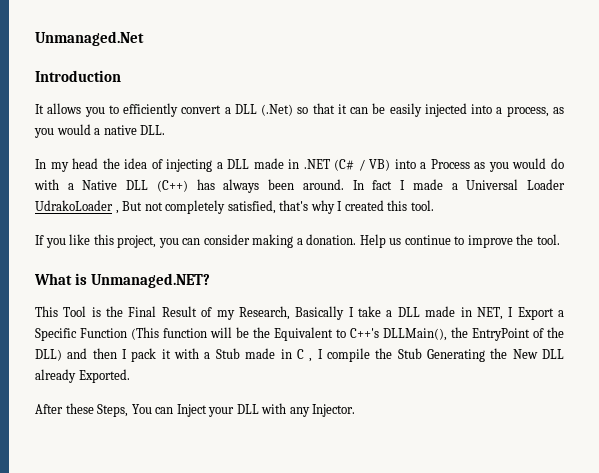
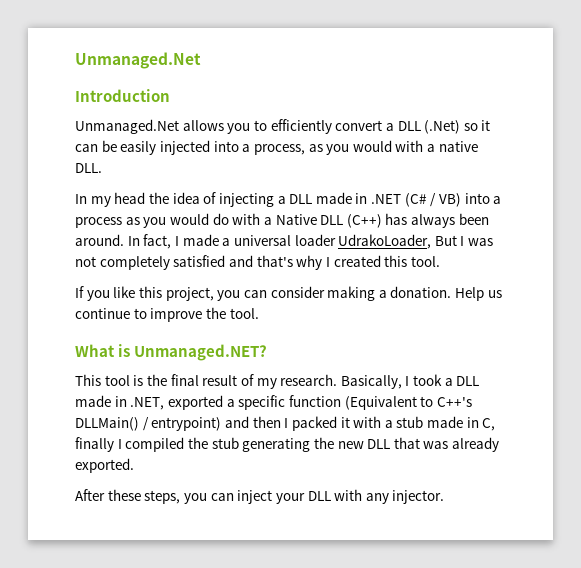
[35,104,44,114] It -> [75,119,179,134] Unmanaged.Net
[312,103,335,114] that -> (478, 127) none
(91, 129) none -> [395,140,424,152] with
[430,159,470,169] Process -> [75,217,122,228] process
[372,180,393,190] fact -> [143,234,172,249] fact,
[466,179,566,190] [35,200,276,214] Universal Loader UdrakoLoader , But not completely satisfied, -> [233,234,494,249] [75,255,253,270] universal loader UdrakoLoader, But I was not completely satisfied and
[63,306,87,317] Tool -> [104,375,130,386] tool
[128,306,564,320] [35,327,564,341] [35,349,62,361] Final Result of my Research, Basically I take a DLL made in NET, I Export a Specific Function (This function will be the Equivalent to C++'s DLLMain(), the EntryPoint of the DLL) -> [170,374,480,389] [75,395,472,410] [75,417,222,431] final result of my research. Basically, I took a DLL made in .NET, exported a specific function (Equivalent to C++'s DLLMain() / entrypoint)
[131,348,157,362] pack -> [291,416,337,431] packed
[215,348,565,362] [35,369,130,383] [35,403,207,417] Stub made in C , I compile the Stub Generating the New DLL already Exported. // After these Steps, You can Inject -> [396,416,496,431] [75,437,500,452] [75,458,134,473] [75,489,273,504] stub made in C, finally I compiled the stub generating the new DLL that was already exported. // After these steps, you can inject
[312,404,356,417] Injector. -> [392,490,445,504] injector.

